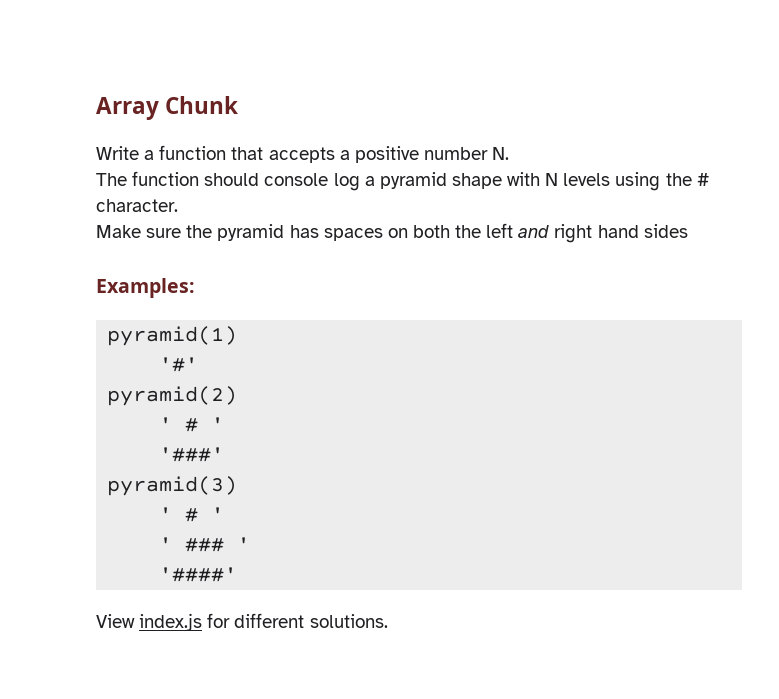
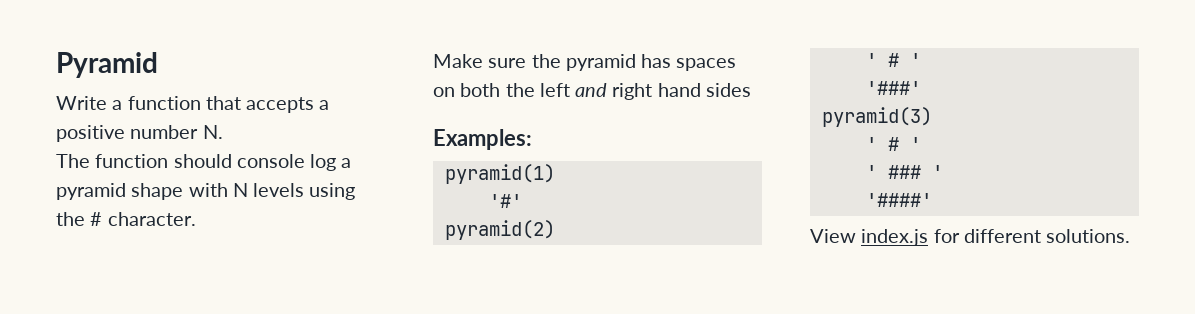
[96,96,239,120] Array Chunk -> [56,52,158,78] Pyramid

